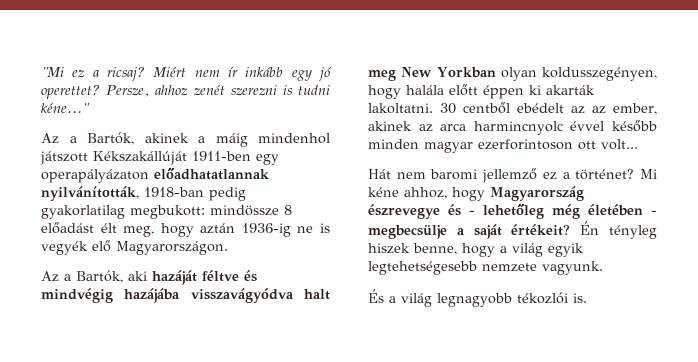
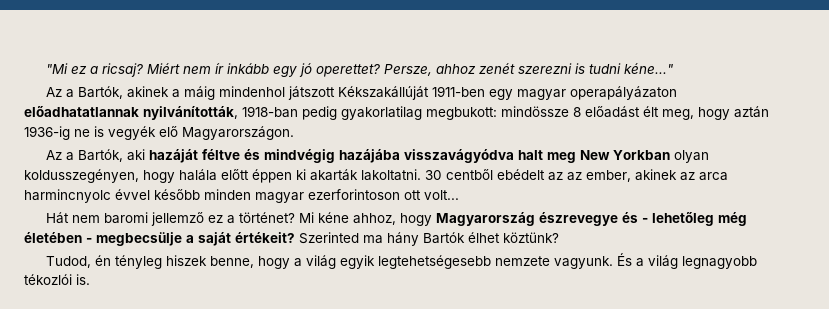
(279, 159) none -> [517,89,567,100] magyar
[580,221,600,235] Én -> [299,232,559,246] [46,255,112,268] Szerinted ma hány Bartók élhet köztünk? // Tudod, én
(603, 268) // -> (614, 262) none

